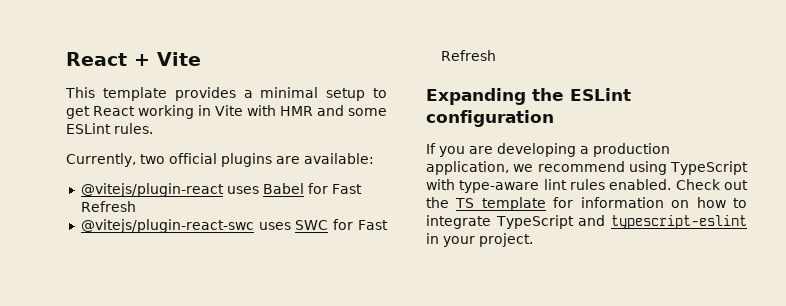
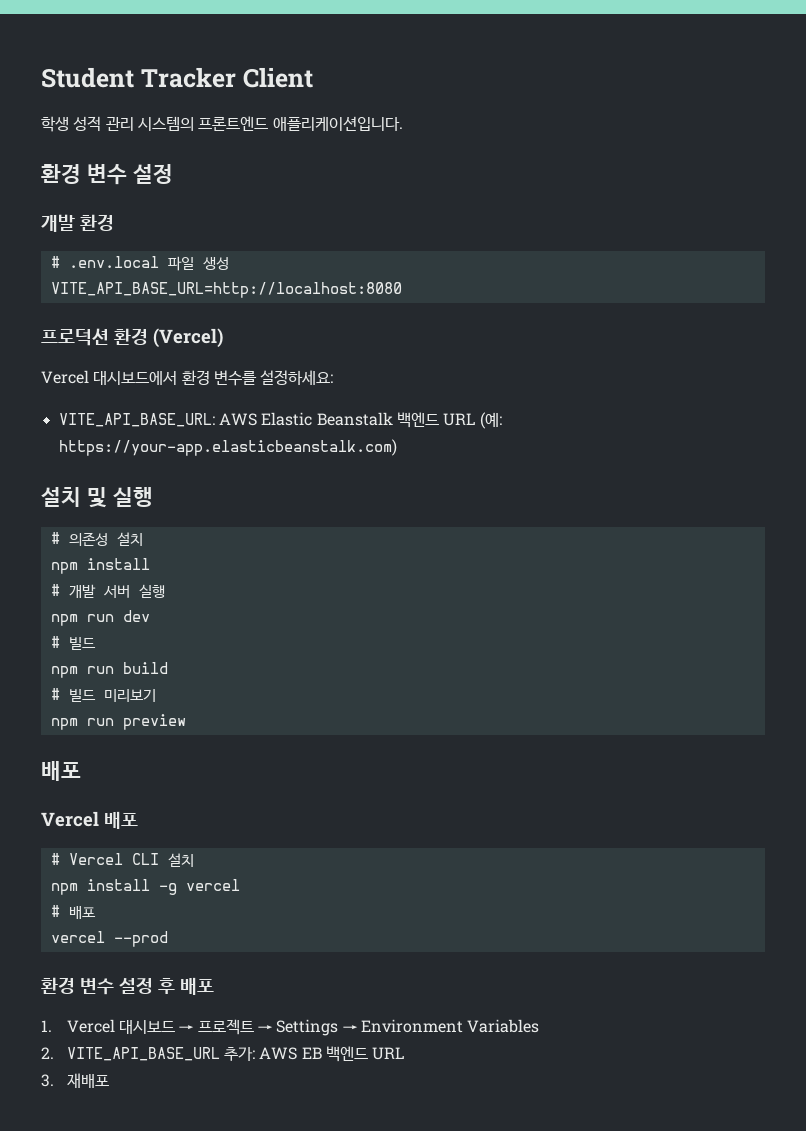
[66,52,201,66] [65,87,387,101] [66,105,387,119] [66,123,153,134] [66,153,374,167] [80,183,362,197] [80,201,136,212] [80,219,389,233] [440,50,496,61] [426,88,631,105] [426,110,554,127] [426,143,670,157] [426,161,749,175] [426,179,748,193] [426,197,747,211] [426,215,747,229] [426,233,533,247] React + Vite // This template provides a minimal setup to get React working in Vite with HMR and some ESLint rules. // Currently, two official plugins are available: // @vitejs/plugin-react uses Babel for Fast Refresh // @vitejs/plugin-react-swc uses SWC for Fast Refresh // Expanding the ESLint configuration // If you are developing a production application, we recommend using TypeScript with type-aware lint rules enabled. Check out the TS template for information on how to integrate TypeScript and typescript-eslint in your project. -> [41,67,313,88] [41,116,403,132] [41,164,173,185] [41,214,114,232] [50,256,229,271] [50,282,402,298] [41,328,223,348] [41,370,334,386] [58,412,502,429] [58,439,397,456] [41,487,153,508] [50,532,143,546] [50,558,150,574] [50,584,165,598] [50,610,150,626] [50,636,96,650] [50,662,168,678] [50,688,156,702] [50,714,186,730] [41,761,81,781] [41,811,138,829] [50,853,194,867] [50,879,240,895] [50,905,96,919] [50,931,168,947] [41,977,214,995] [41,1019,540,1036] [41,1046,405,1062] [41,1073,109,1088] Student Tracker Client // 학생 성적 관리 시스템의 프론트엔드 애플리케이션입니다. // 환경 변수 설정 // 개발 환경 // # .env.local 파일 생성 // VITE_API_BASE_URL=http://localhost:8080 // 프로덕션 환경 (Vercel) // Vercel 대시보드에서 환경 변수를 설정하세요: // VITE_API_BASE_URL: AWS Elastic Beanstalk 백엔드 URL (예: https://your-app.elasticbeanstalk.com) // 설치 및 실행 // # 의존성 설치 // npm install // # 개발 서버 실행 // npm run dev // # 빌드 // npm run build // # 빌드 미리보기 // npm run preview // 배포 // Vercel 배포 // # Vercel CLI 설치 // npm install -g vercel // # 배포 // vercel --prod // 환경 변수 설정 후 배포 // 1. Vercel 대시보드 → 프로젝트 → Settings → Environment Variables // 2. VITE_API_BASE_URL 추가: AWS EB 백엔드 URL // 3. 재배포

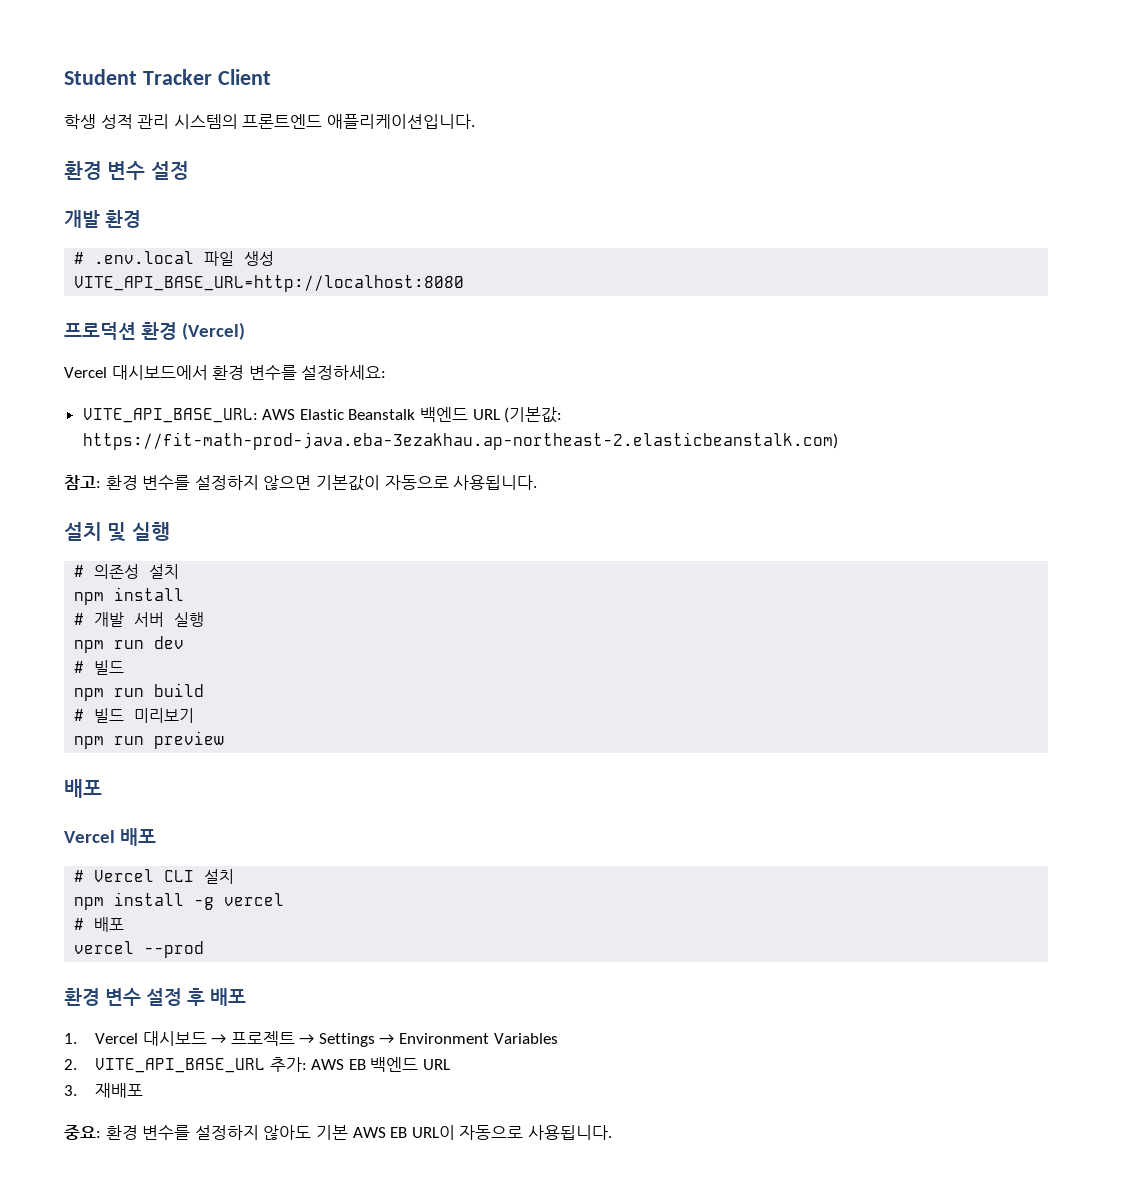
[479,412,502,429] [58,439,397,456] (예: https://your-app.elasticbeanstalk.com) -> [504,407,563,423] [82,432,838,450] [64,475,538,491] (기본값: https://fit-math-prod-java.eba-3ezakhau.ap-northeast-2.elasticbeanstalk.com) // 참고: 환경 변수를 설정하지 않으면 기본값이 자동으로 사용됩니다.
(109, 1080) none -> [64,1125,612,1140] // 중요: 환경 변수를 설정하지 않아도 기본 AWS EB URL이 자동으로 사용됩니다.

